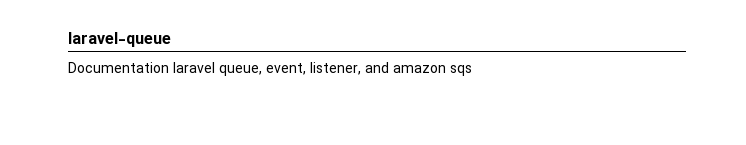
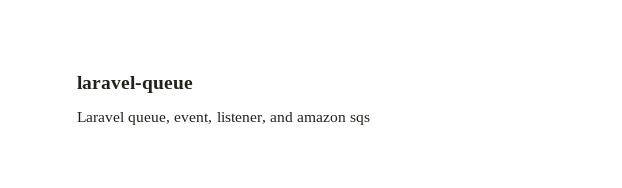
[68,62,215,73] Documentation laravel -> [77,112,124,122] Laravel

